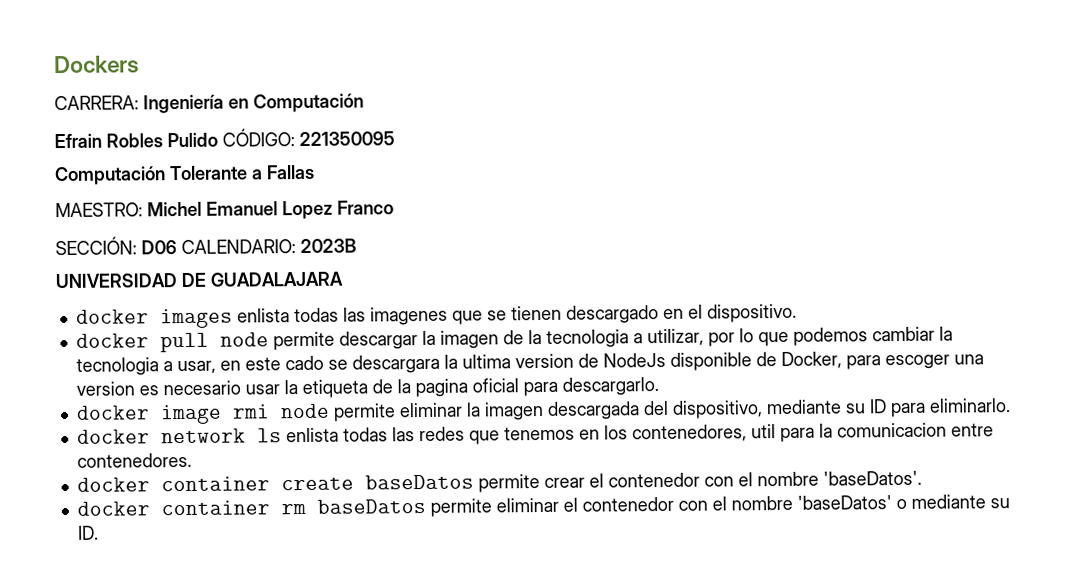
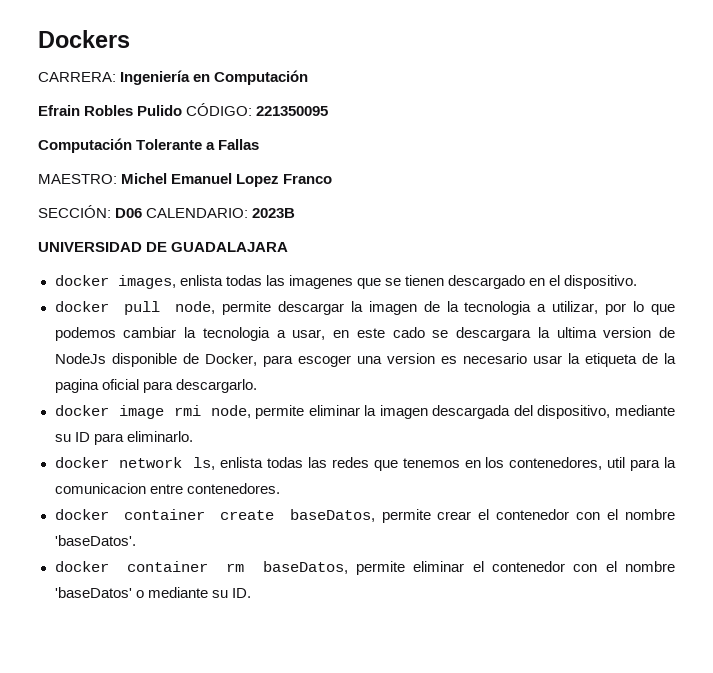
[159,308,233,329] images -> [117,275,176,289] images,
[219,332,269,347] node -> [175,301,216,314] node,
[279,403,330,419] node -> [210,405,251,418] node,
[256,428,282,443] ls -> [193,457,216,470] ls,
[364,474,474,490] baseDatos -> [289,509,375,522] baseDatos,
[316,498,426,514] baseDatos -> [262,561,348,574] baseDatos,

